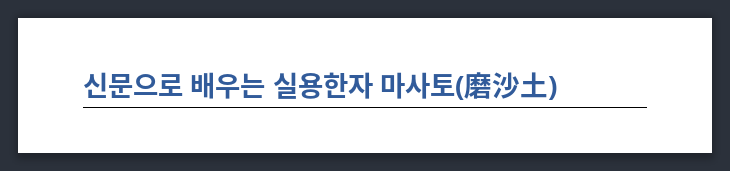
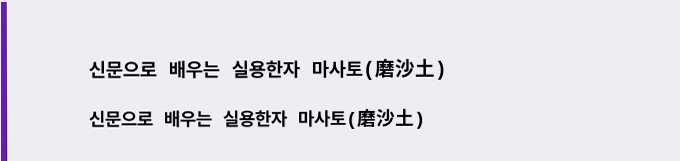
[83,72,558,100] 신문으로 배우는 실용한자 마사토(磨沙土) -> [88,58,447,81] [89,108,426,130] 신문으로 배우는 실용한자 마사토(磨沙土) // 신문으로 배우는 실용한자 마사토(磨沙土)

